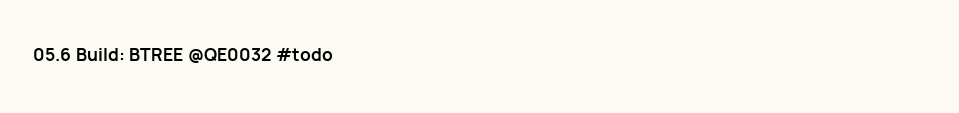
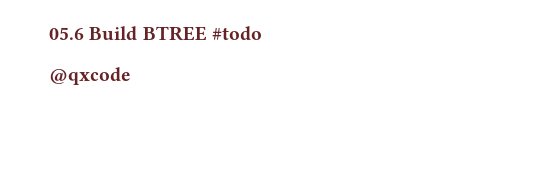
[75,48,272,63] Build: BTREE @QE0032 -> [89,26,207,41] Build BTREE
(333, 54) none -> [49,67,131,85] // @qxcode

